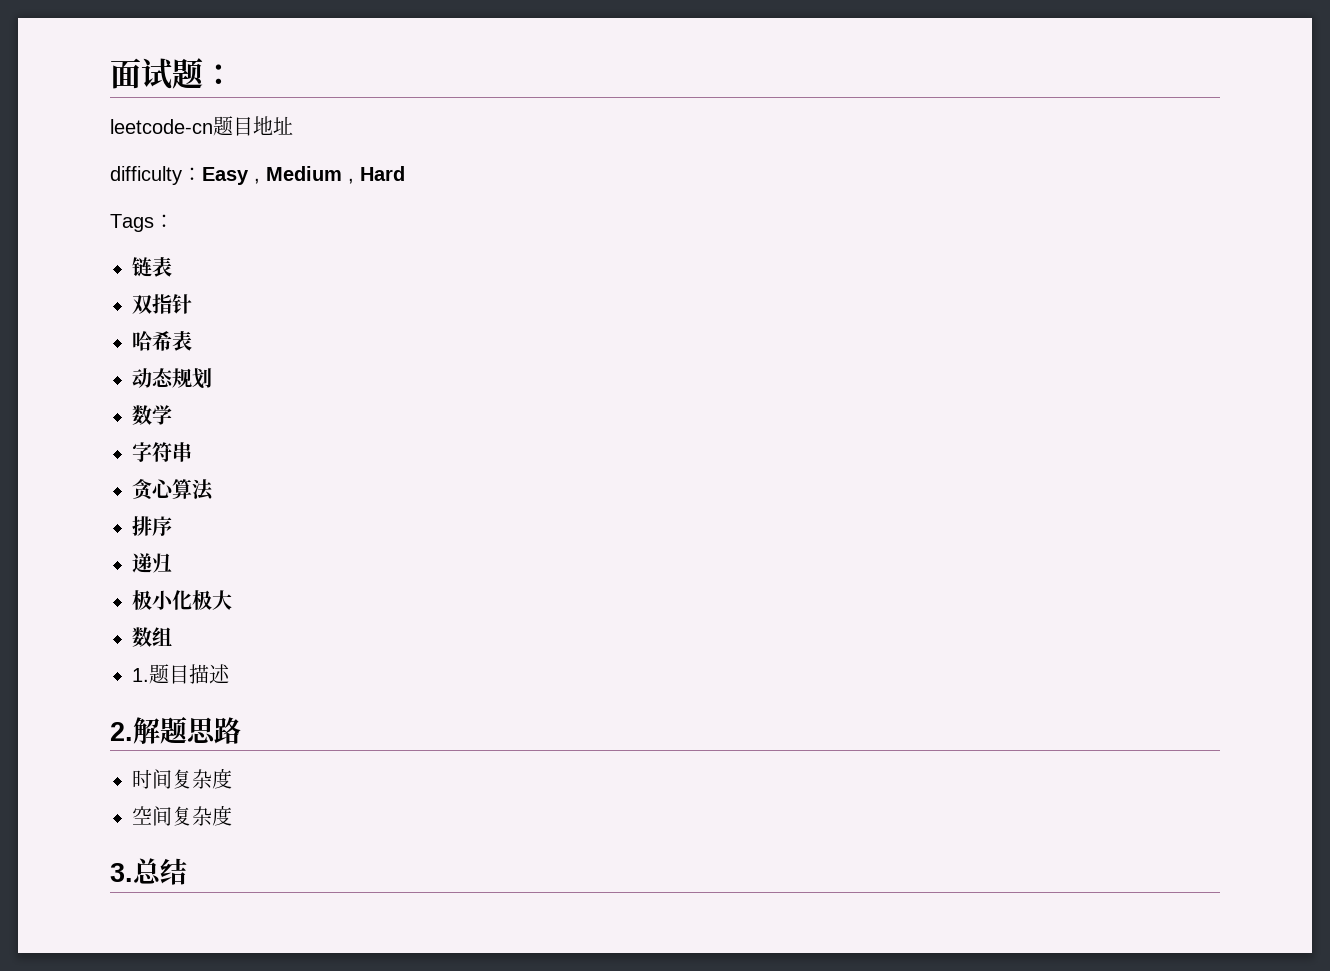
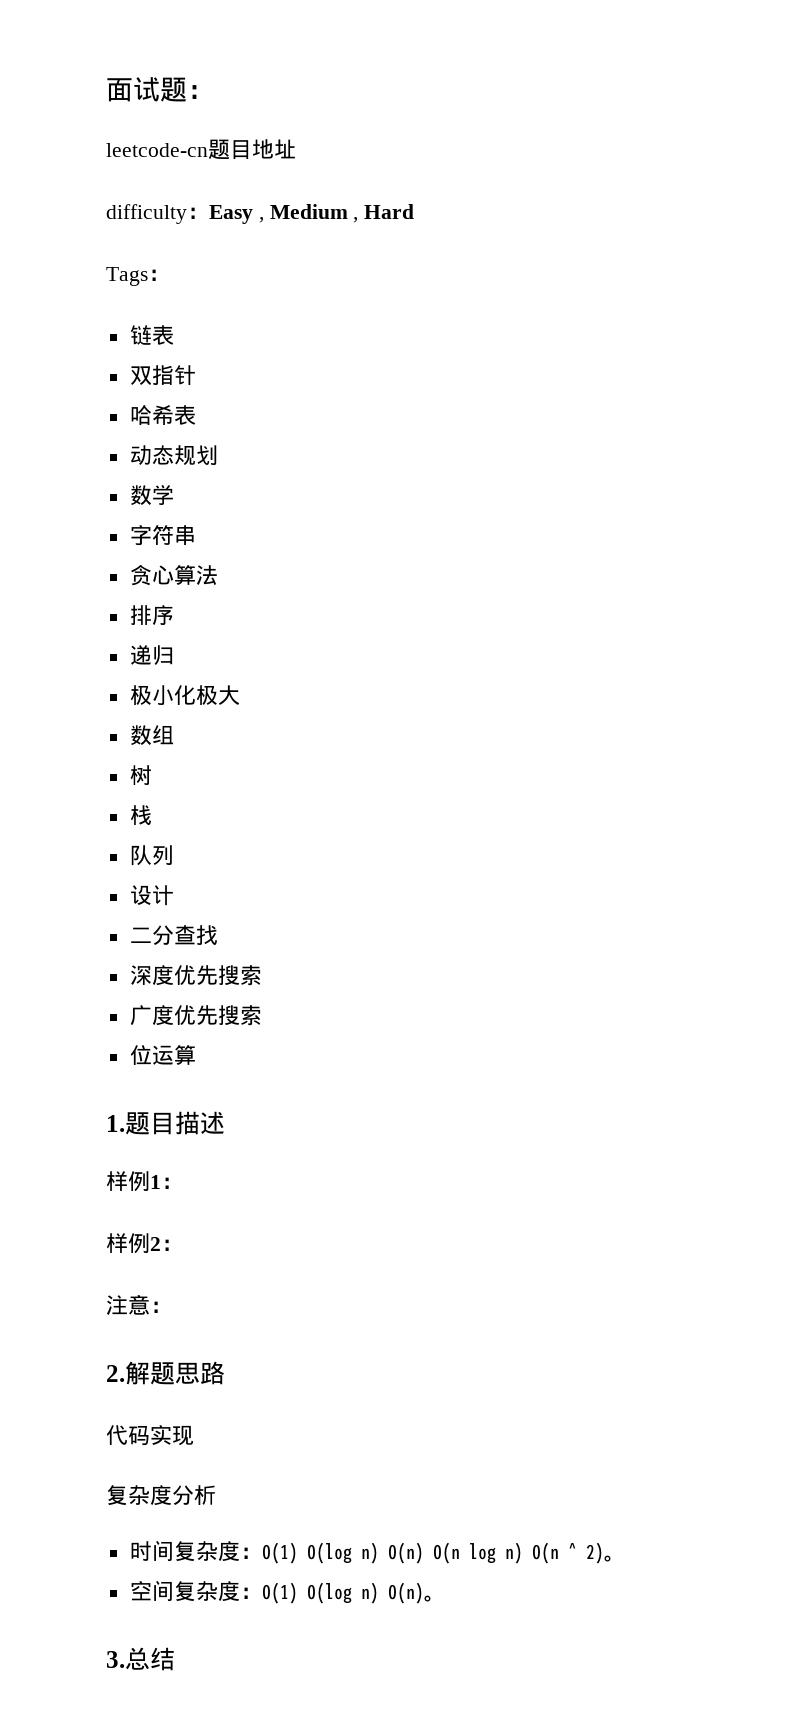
[132,664,230,684] [110,716,241,744] [132,768,232,789] [132,805,232,826] 1.题目描述 // 2.解题思路 // 时间复杂度 // 空间复杂度 -> [129,765,152,785] [129,805,152,826] [129,845,174,866] [129,885,174,906] [129,925,218,945] [129,965,262,986] [129,1005,262,1026] [129,1045,196,1065] [106,1111,225,1135] [106,1171,183,1192] [106,1233,183,1254] [106,1294,172,1315] [106,1361,225,1385] [106,1425,194,1446] [106,1485,216,1506] [129,1540,626,1564] [129,1580,446,1604] 树 // 栈 // 队列 // 设计 // 二分查找 // 深度优先搜索 // 广度优先搜索 // 位运算 // 1.题目描述 // 样例1： // 样例2： // 注意： // 2.解题思路 // 代码实现 // 复杂度分析 // 时间复杂度：O(1) O(log n) O(n) O(n log n) O(n ^ 2)。 // 空间复杂度：O(1) O(log n) O(n)。

